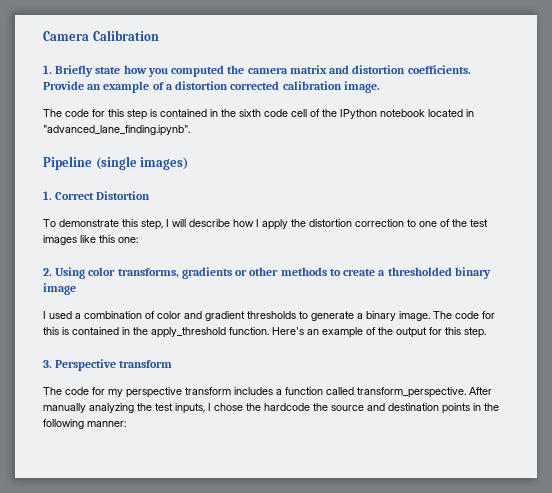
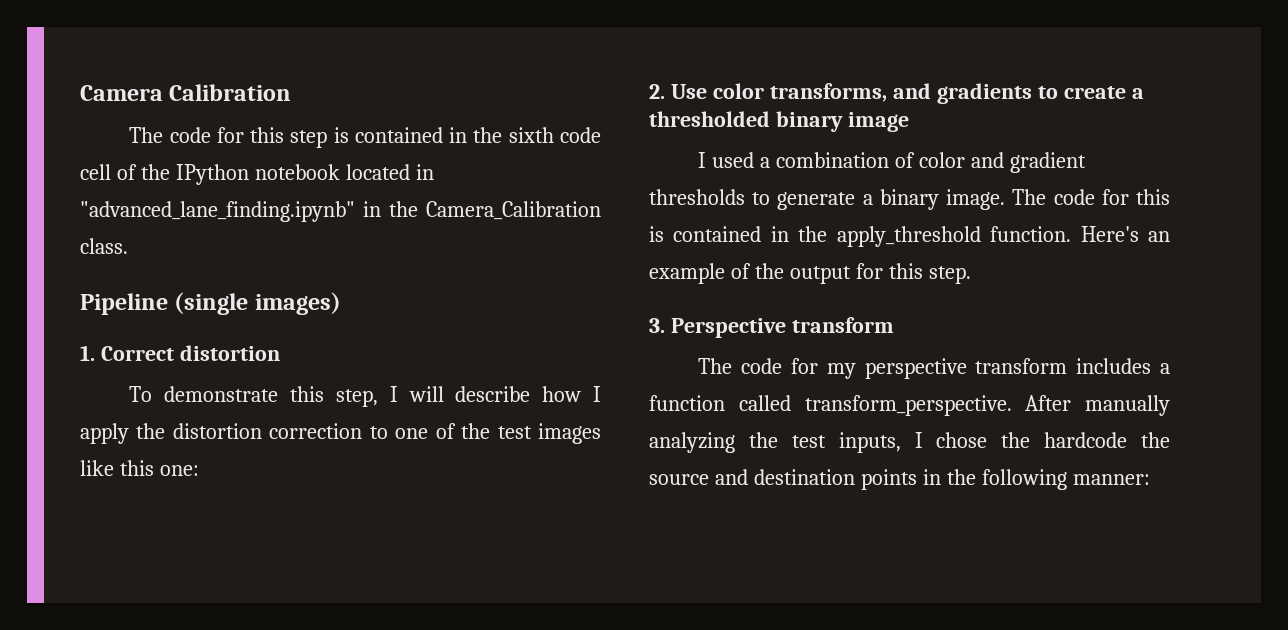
[43,65,471,77] [43,81,380,93] // 1. Briefly state how you computed the camera matrix and distortion coefficients. Provide an example of a distortion corrected calibration image. -> (292, 92) none
[43,125,190,136] "advanced_lane_finding.ipynb". -> [80,201,601,222] [80,238,128,254] "advanced_lane_finding.ipynb" in the Camera_Calibration class.
[96,191,151,200] Distortion -> [179,345,280,361] distortion
[55,267,86,279] Using -> [670,84,707,99] Use
[181,267,327,279] gradients or other methods -> [892,83,1032,104] and gradients

